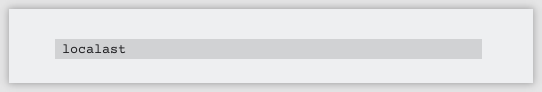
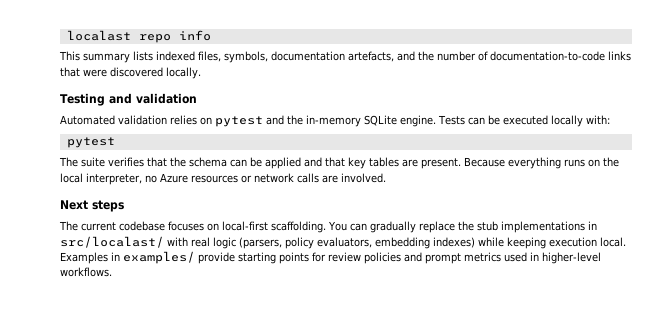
(126, 49) none -> [138,30,211,43] [59,51,631,63] [60,67,201,79] [60,93,197,106] [60,115,610,127] [66,137,115,148] [59,157,619,169] [60,173,386,185] [60,200,124,212] [59,221,597,233] [60,236,626,249] [60,251,601,264] [60,267,112,277] repo info // This summary lists indexed files, symbols, documentation artefacts, and the number of documentation-to-code links that were discovered locally. // Testing and validation // Automated validation relies on pytest and the in-memory SQLite engine. Tests can be executed locally with: // pytest // The suite verifies that the schema can be applied and that key tables are present. Because everything runs on the local interpreter, no Azure resources or network calls are involved. // Next steps // The current codebase focuses on local-first scaffolding. You can gradually replace the stub implementations in src/localast/ with real logic (parsers, policy evaluators, embedding indexes) while keeping execution local. Examples in examples/ provide starting points for review policies and prompt metrics used in higher-level workflows.

